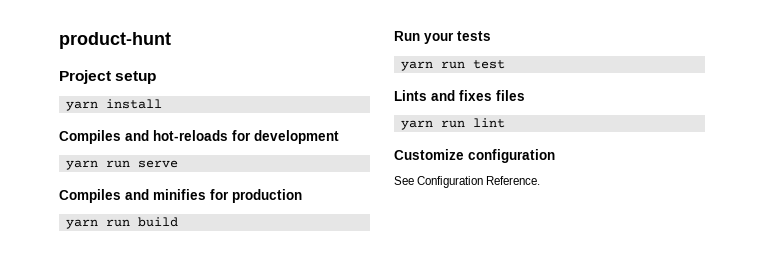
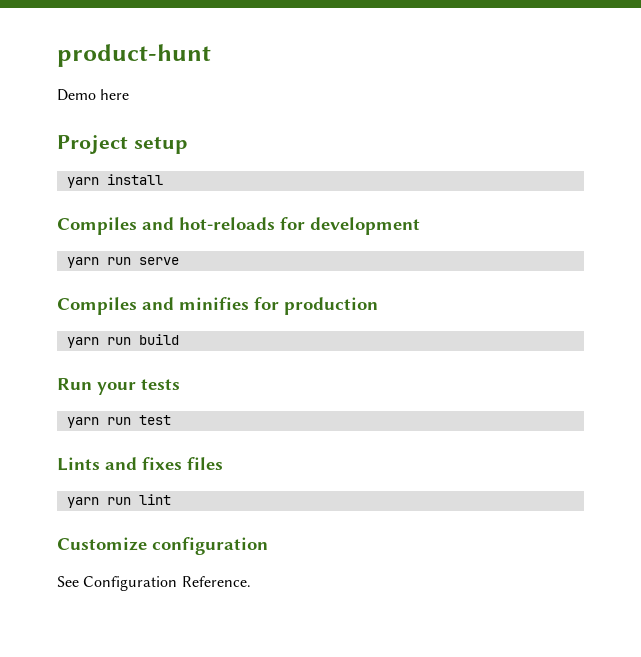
(171, 40) none -> [57,89,130,101] // Demo here

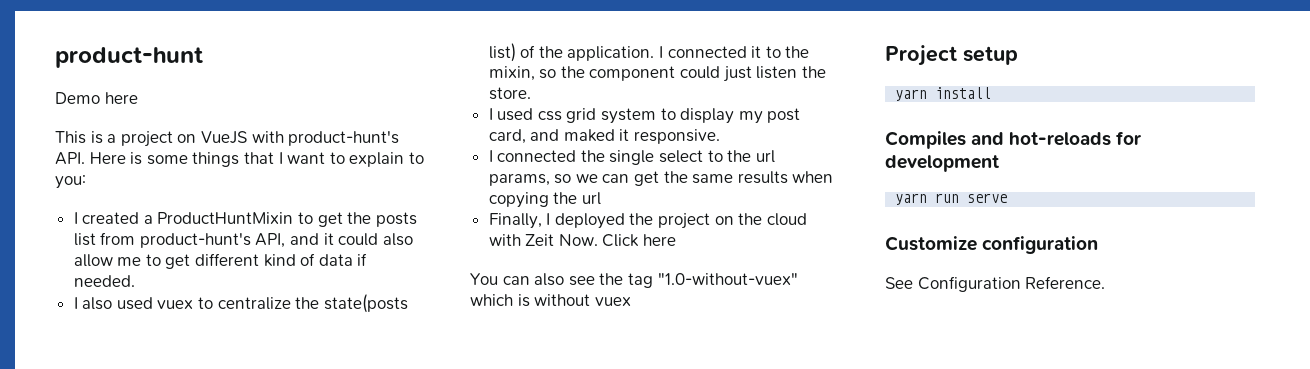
(130, 94) none -> [55,131,400,147] [55,152,424,167] [55,175,86,189] [73,212,417,227] [73,232,413,248] [73,253,368,269] [73,275,135,287] [73,294,408,313] [488,43,810,62] [488,66,826,82] [488,87,531,100] [488,108,801,124] [488,129,721,144] [488,150,775,165] [488,171,834,186] [488,192,601,208] [488,213,807,229] [488,234,677,247] [470,273,798,288] [470,294,631,307] // This is a project on VueJS with product-hunt's API. Here is some things that I want to explain to you: // I created a ProductHuntMixin to get the posts list from product-hunt's API, and it could also allow me to get different kind of data if needed. // I also used vuex to centralize the state(posts list) of the application. I connected it to the mixin, so the component could just listen the store. // I used css grid system to display my post card, and maked it responsive. // I connected the single select to the url params, so we can get the same results when copying the url // Finally, I deployed the project on the cloud with Zeit Now. Click here // You can also see the tag "1.0-without-vuex" which is without vuex
[57,297,378,315] [66,334,179,348] [57,378,180,395] [66,415,171,428] [57,457,223,471] [66,494,171,508] // Compiles and minifies for production // yarn run build // Run your tests // yarn run test // Lints and fixes files // yarn run lint -> (1008, 198) none

